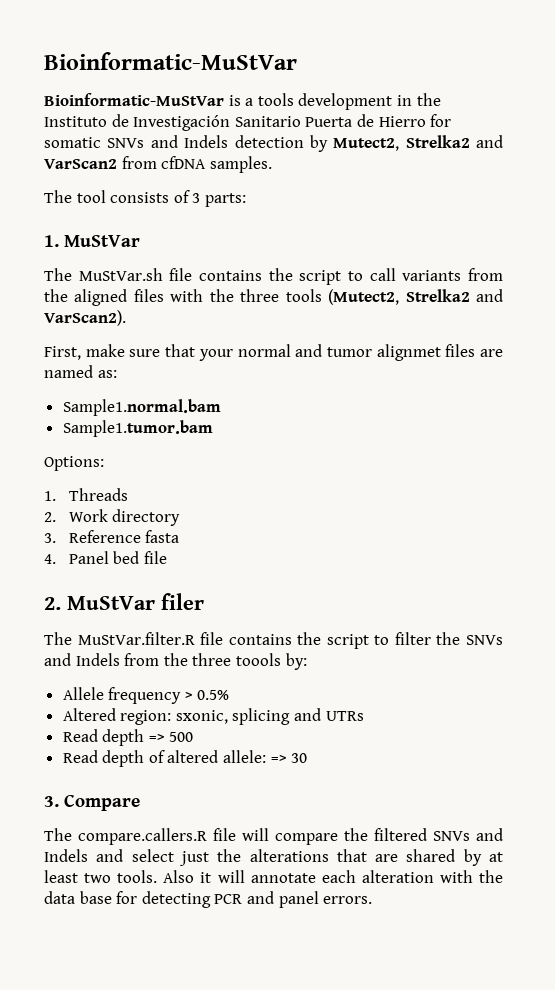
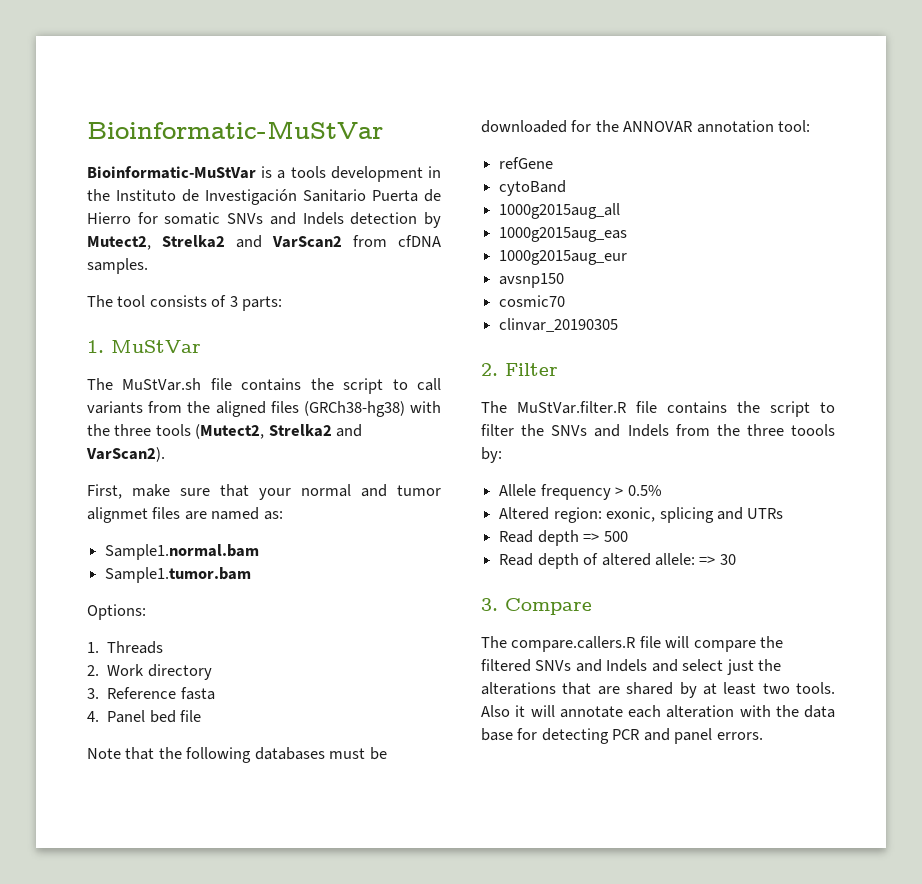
(164, 295) none -> [303,401,405,417] (GRCh38-hg38)
[44,593,204,610] // 2. MuStVar filer -> [87,747,387,763] [481,120,811,133] [499,157,554,169] [499,180,567,196] [499,203,621,219] [499,227,628,242] [499,250,628,265] [499,273,565,288] [499,295,566,307] [499,318,619,332] [481,363,558,376] // Note that the following databases must be downloaded for the ANNOVAR annotation tool: // refGene // cytoBand // 1000g2015aug_all // 1000g2015aug_eas // 1000g2015aug_eur // avsnp150 // cosmic70 // clinvar_20190305 // 2. Filter
[175,710,228,724] sxonic, -> [606,507,656,522] exonic,

